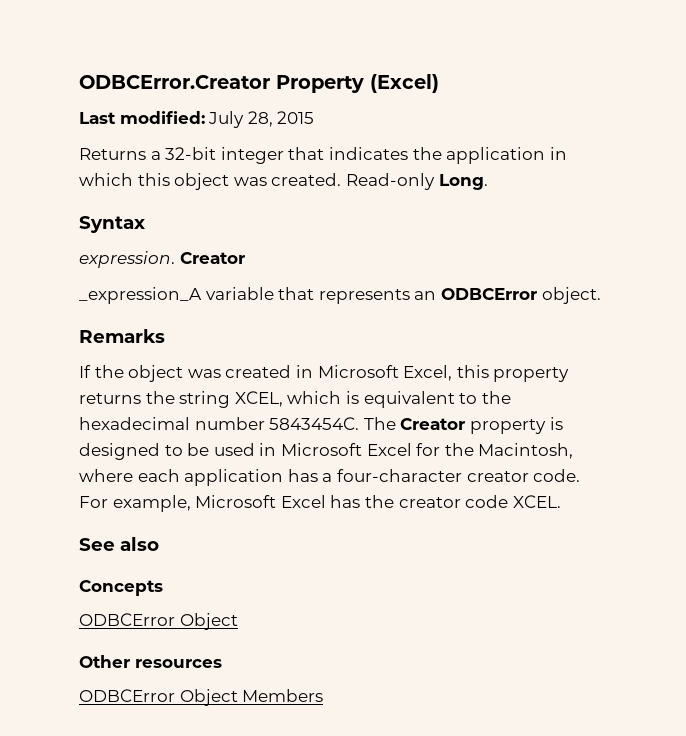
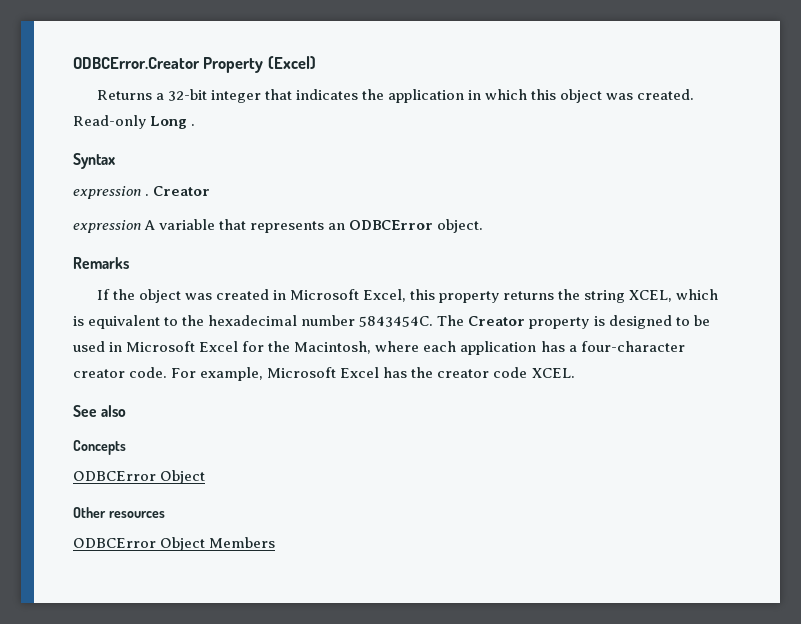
[79,111,315,128] // Last modified: July 28, 2015 -> (316, 62) none
[438,174,488,190] Long. -> [150,116,196,129] Long .
[79,251,175,268] expression. -> [73,186,150,199] expression .
[79,287,202,304] _expression_A -> [73,220,156,233] expression A

